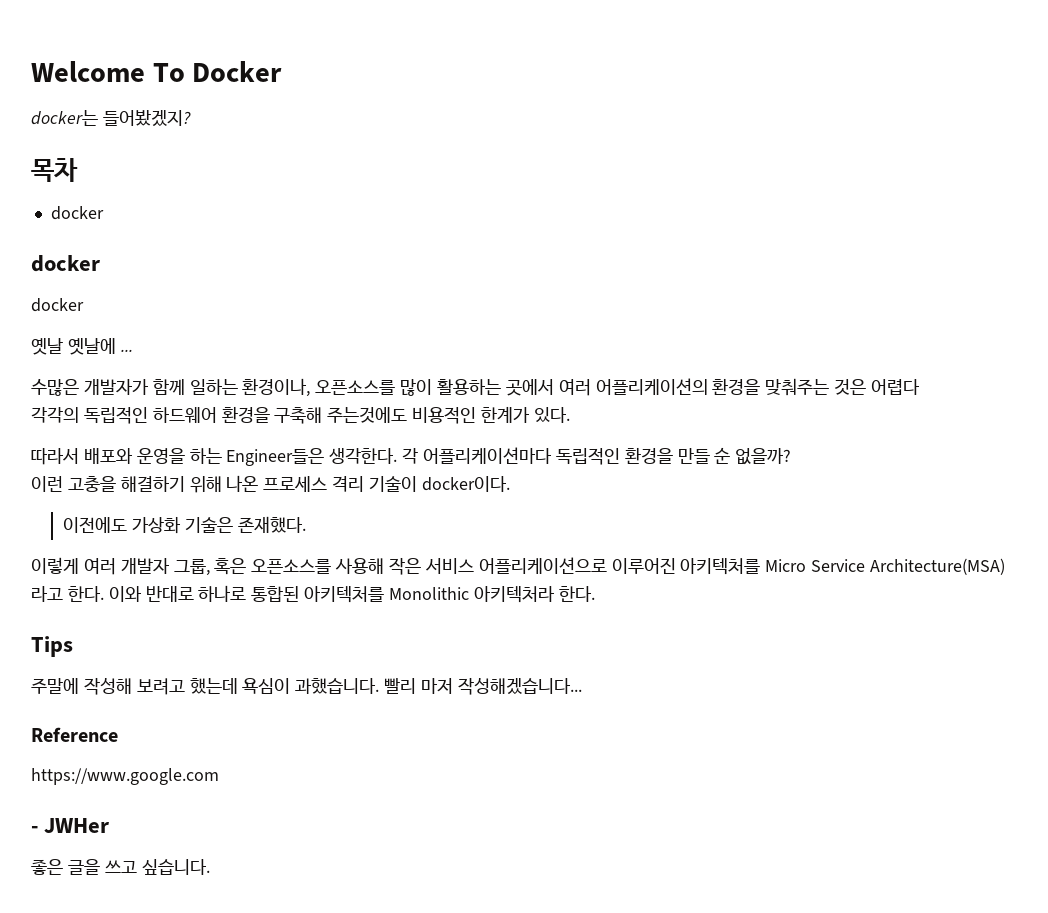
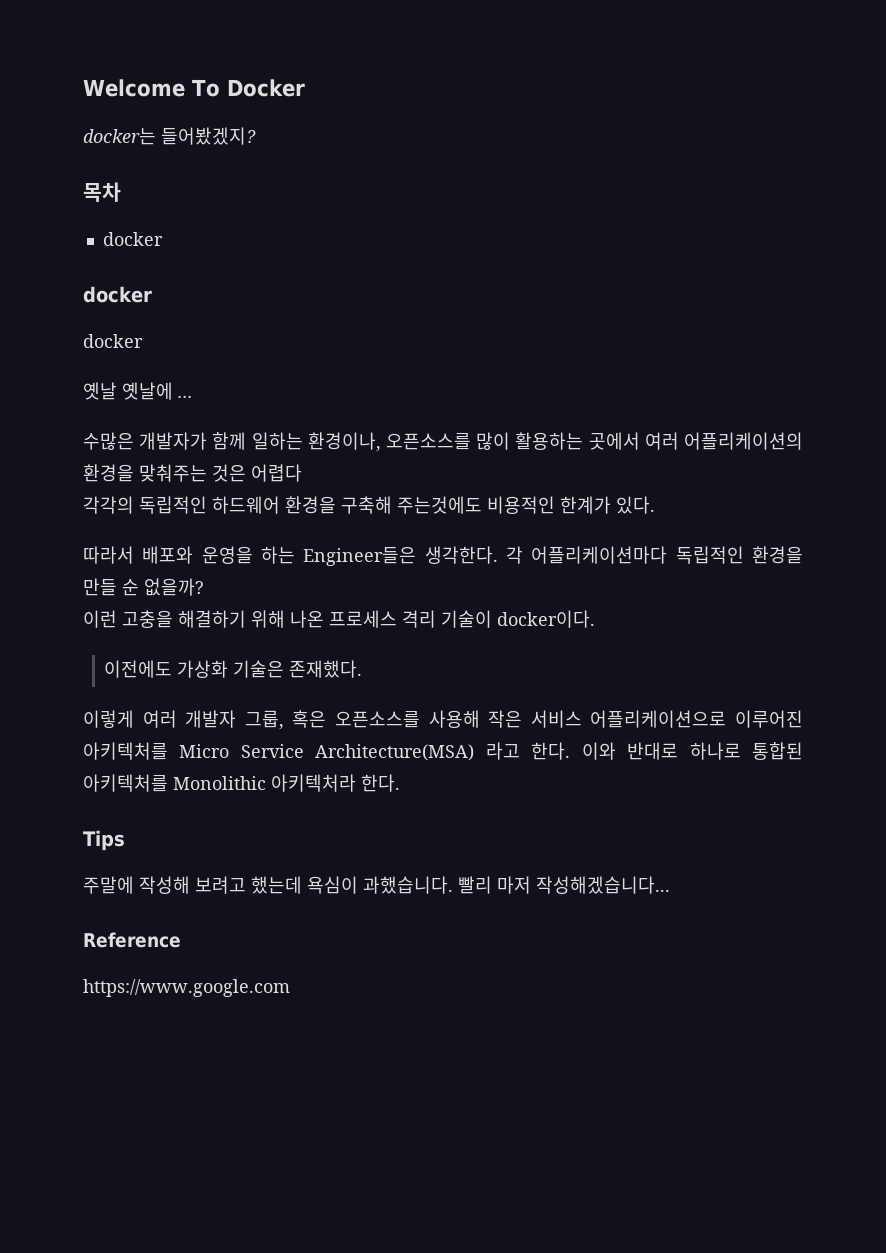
[31,818,110,833] [31,859,210,875] // - JWHer // 좋은 글을 쓰고 싶습니다. -> (290, 988) none

